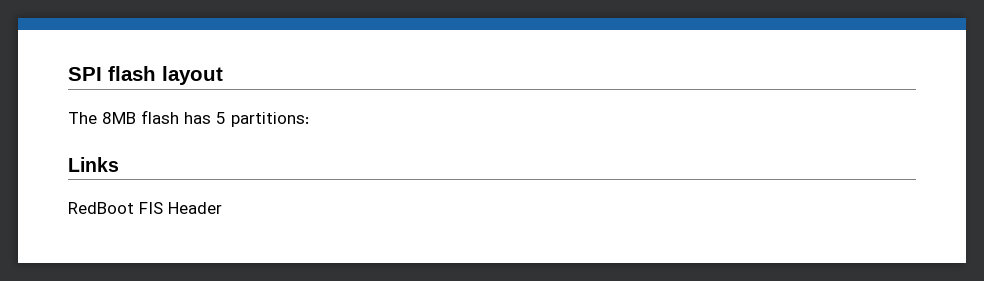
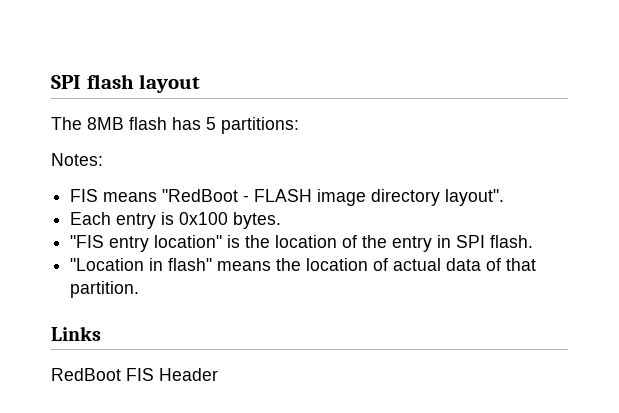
(309, 119) none -> [51,153,103,166] [70,189,505,206] [70,212,282,229] [70,235,534,252] [70,258,537,271] [70,281,140,298] // Notes: // FIS means "RedBoot - FLASH image directory layout". // Each entry is 0x100 bytes. // "FIS entry location" is the location of the entry in SPI flash. // "Location in flash" means the location of actual data of that partition.

